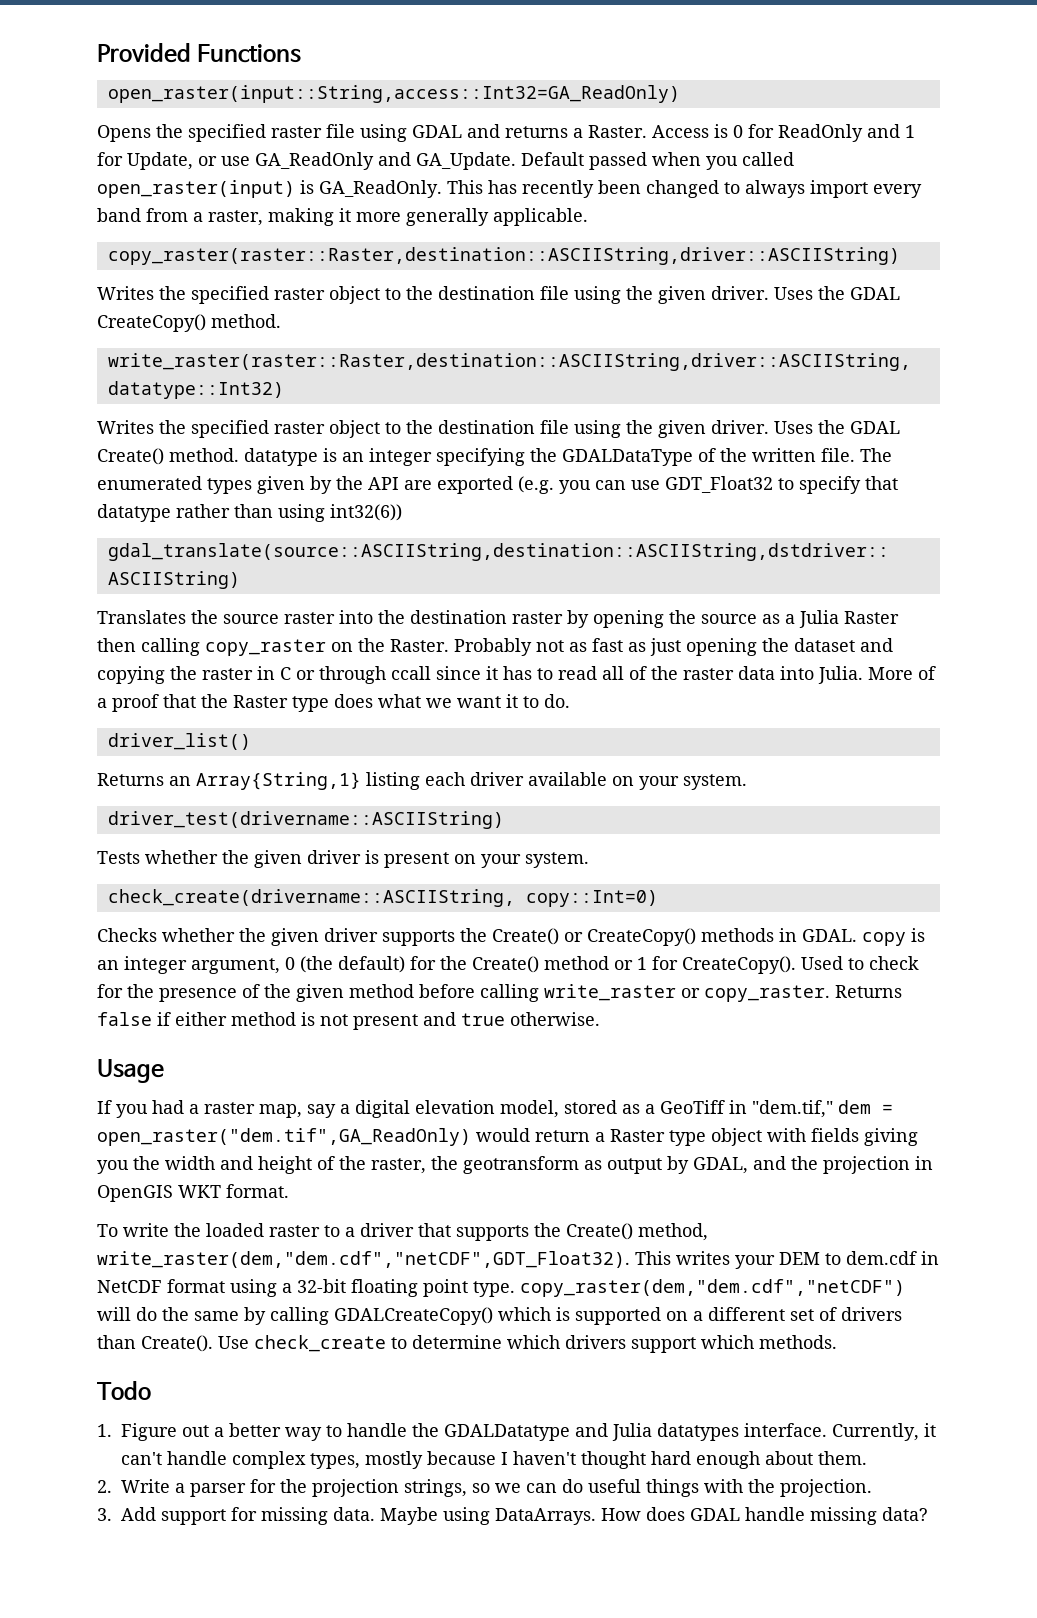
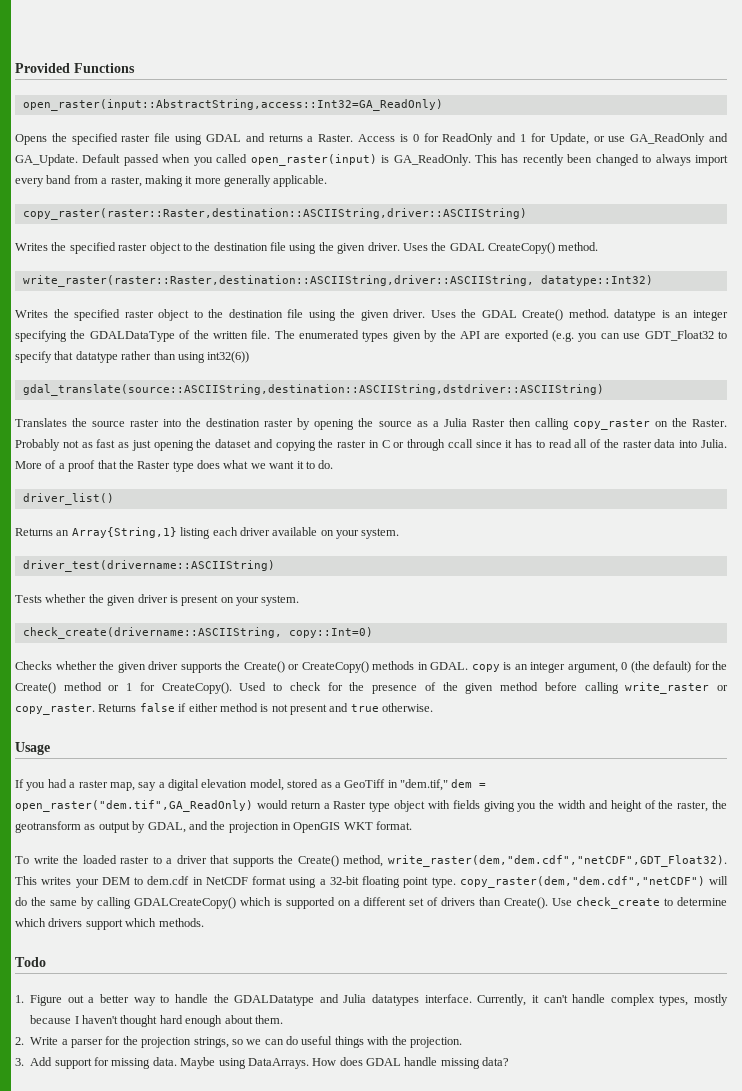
[107,85,680,103] open_raster(input::String,access::Int32=GA_ReadOnly) -> [22,99,443,111] open_raster(input::AbstractString,access::Int32=GA_ReadOnly)

